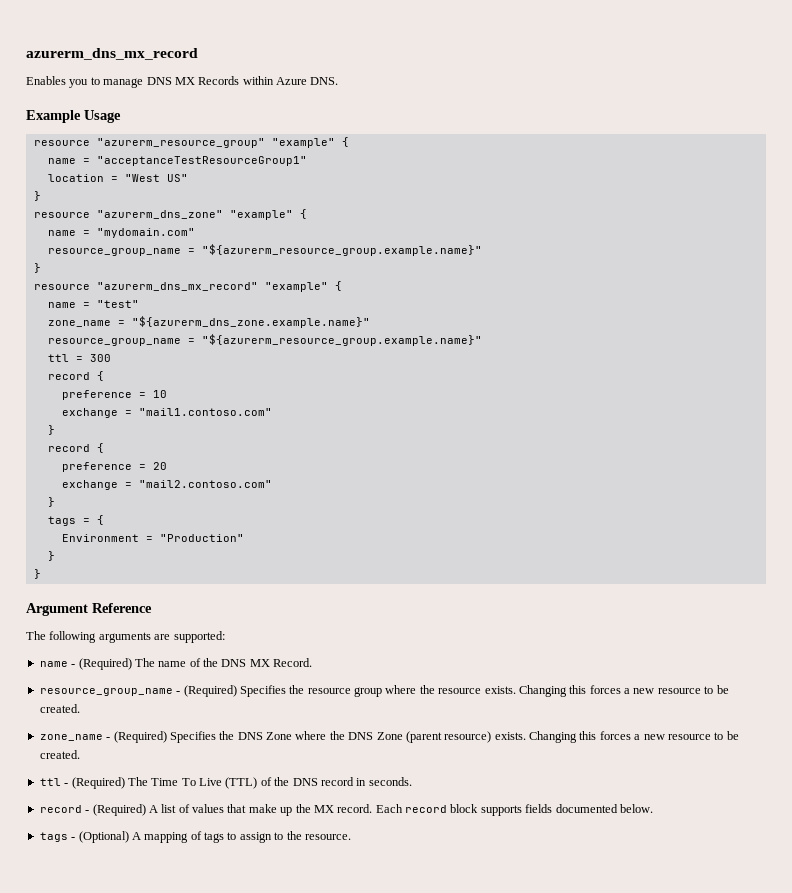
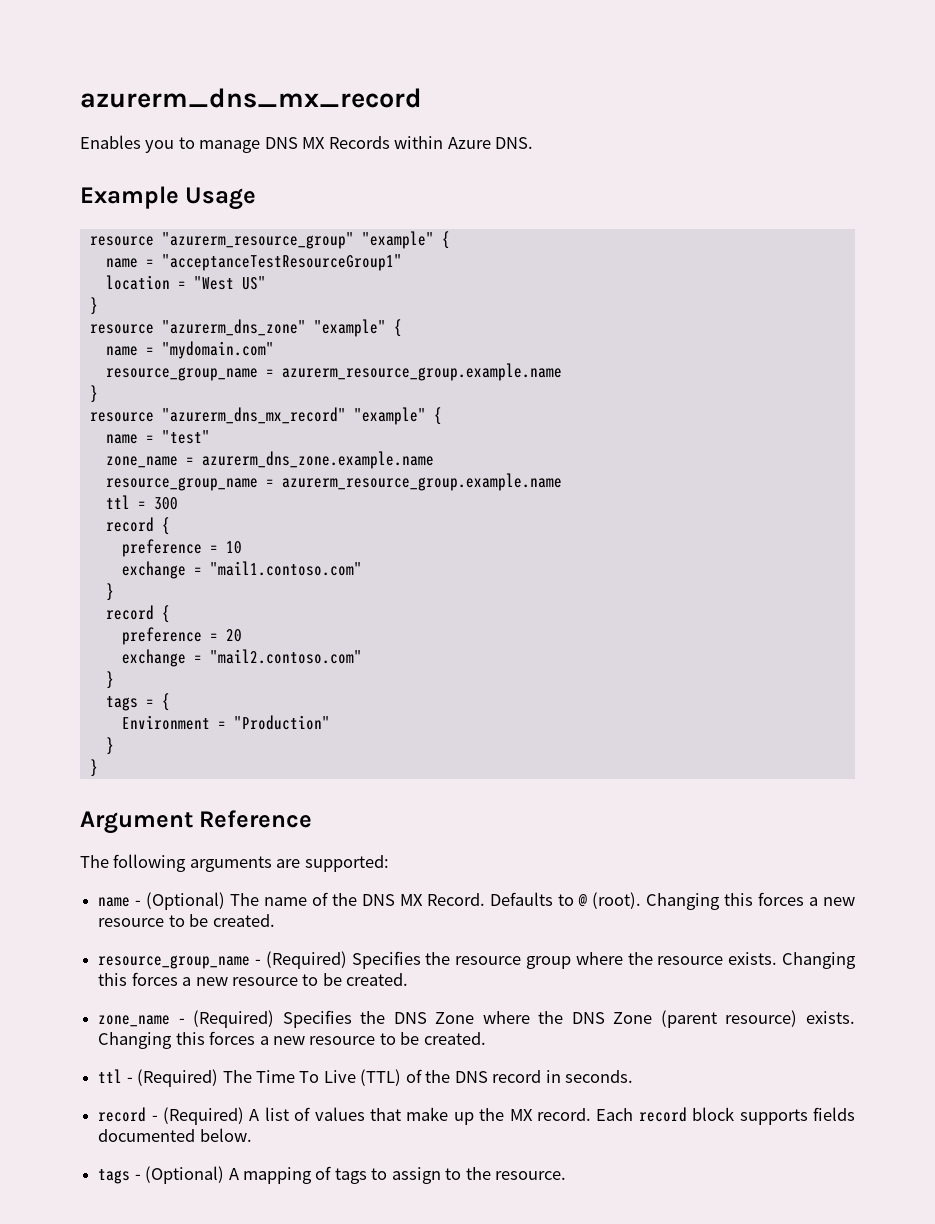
[201,244,482,256] "${azurerm_resource_group.example.name}" -> [281,363,562,381] azurerm_resource_group.example.name
[131,316,370,328] [47,334,482,346] "${azurerm_dns_zone.example.name}" // resource_group_name = "${azurerm_resource_group.example.name}" -> [201,451,434,469] [105,473,562,491] azurerm_dns_zone.example.name // resource_group_name = azurerm_resource_group.example.name
[78,658,132,670] (Required) -> [146,892,226,910] (Optional)
(313, 662) none -> [490,892,856,910] [98,914,275,927] Defaults to @ (root). Changing this forces a new resource to be created.

